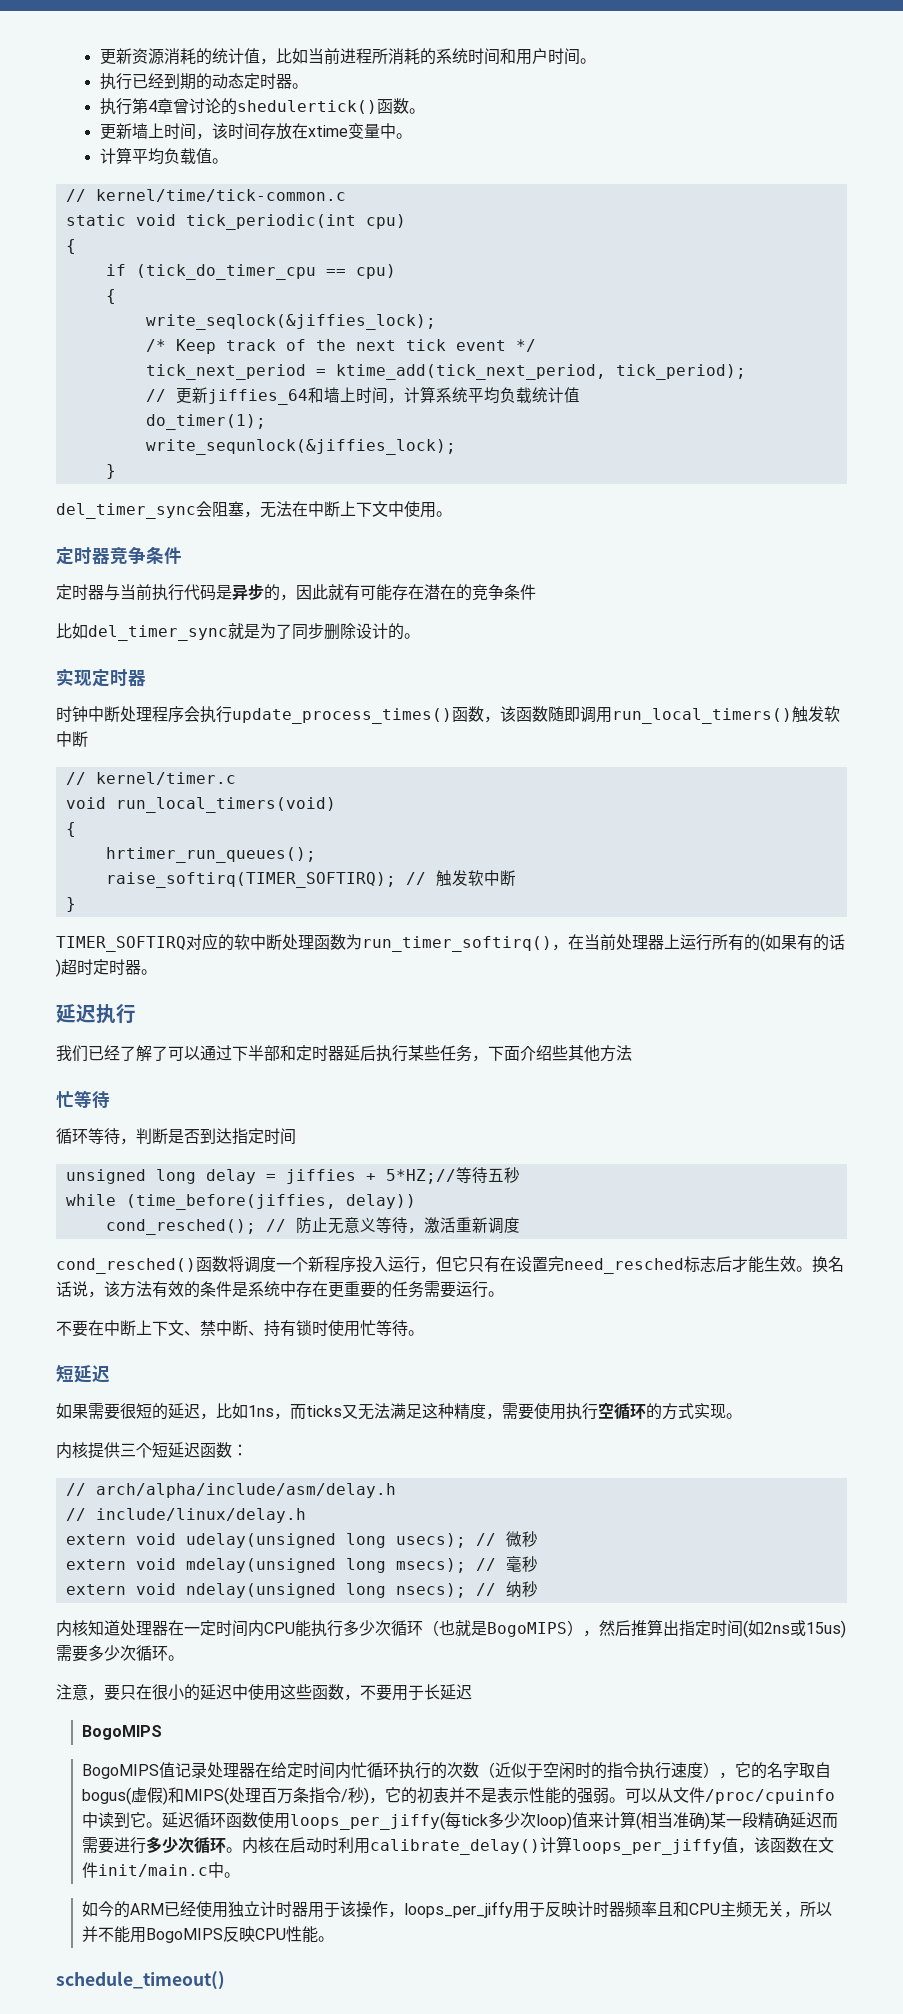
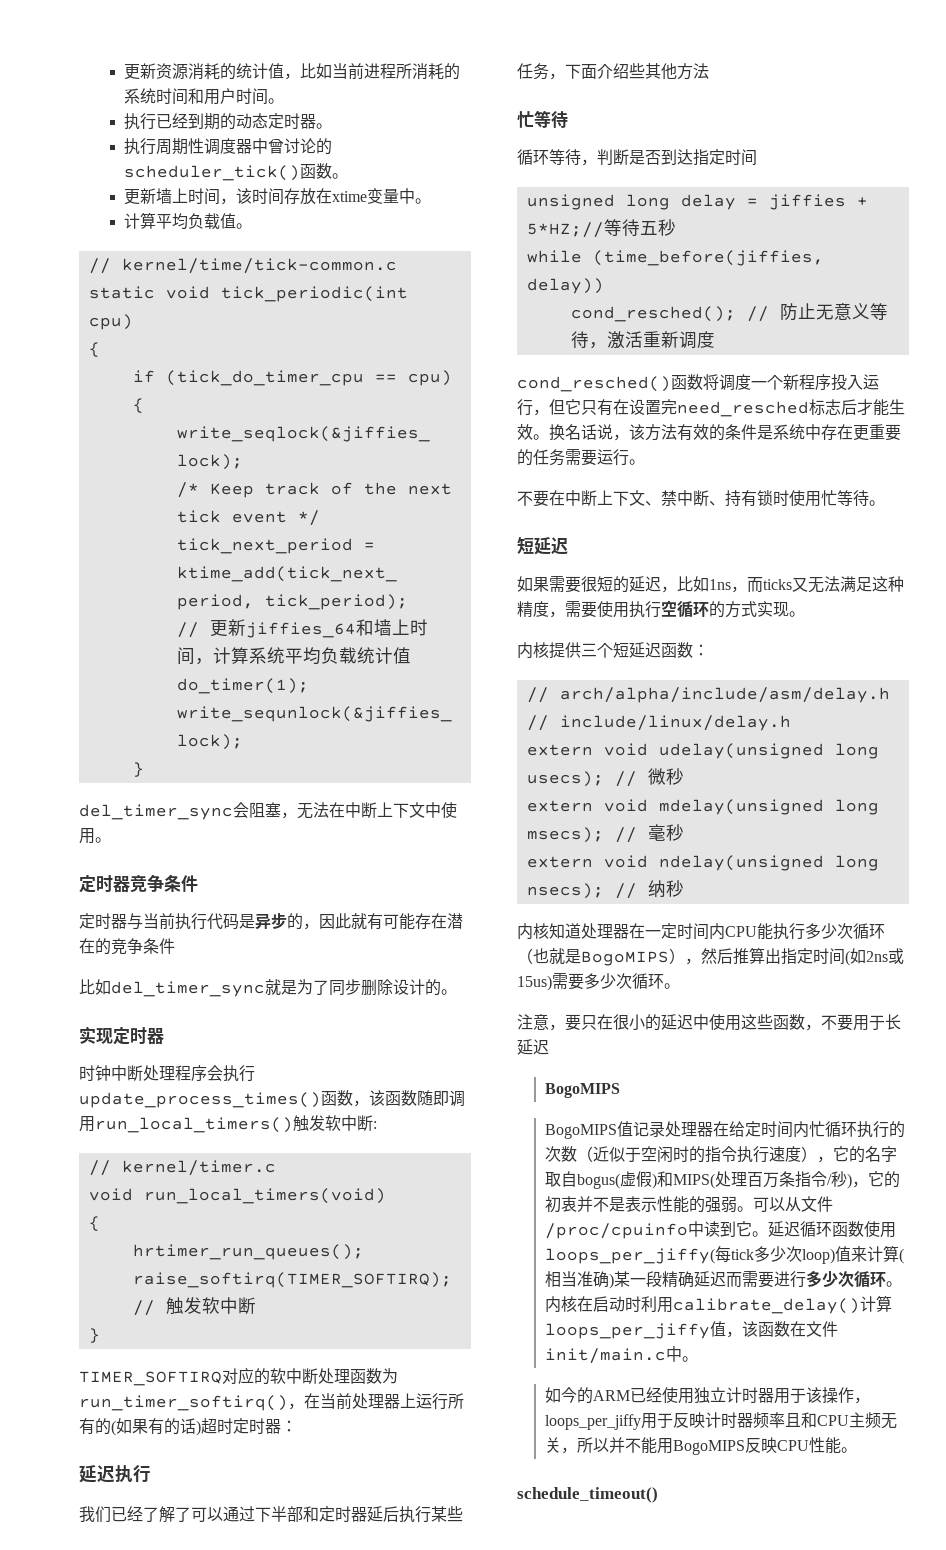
[131,98,173,114] 第4章 -> [156,138,269,155] 周期性调度器中
[236,100,377,114] shedulertick() -> [124,165,301,181] scheduler_tick()
(88, 739) none -> [373,1121,377,1129] :
[141,969,157,975] 。 -> [281,1420,297,1432] ：

